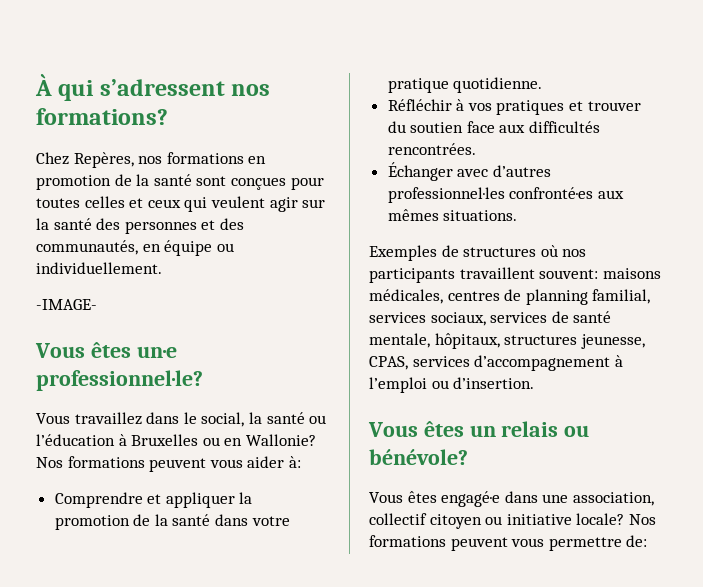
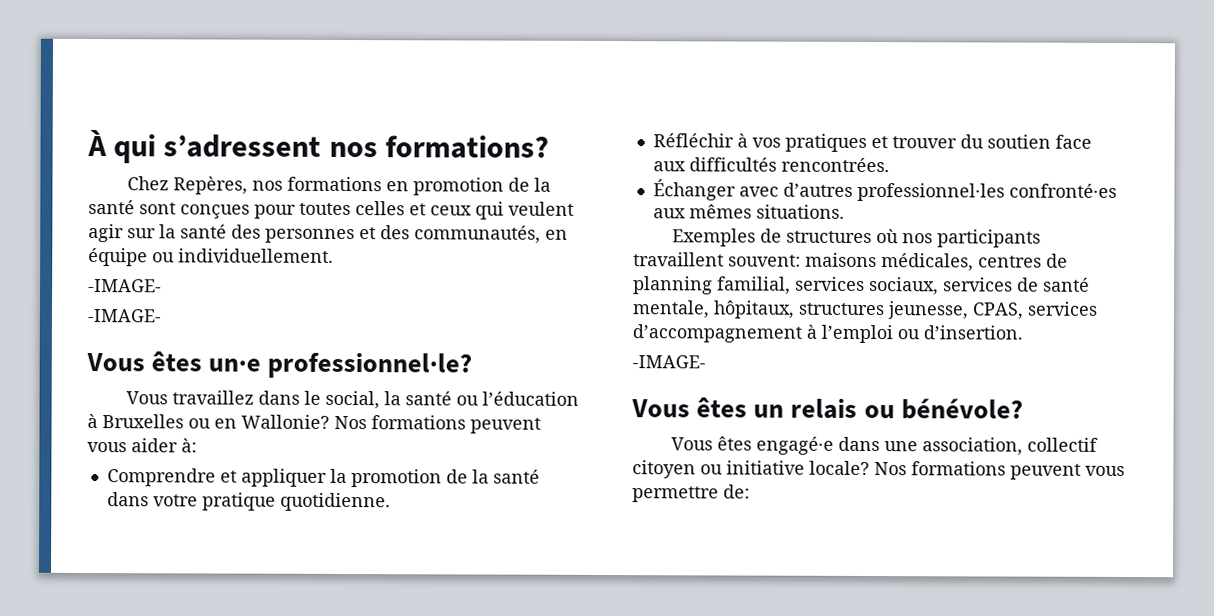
(97, 304) none -> [87,309,161,323] // -IMAGE-
(535, 383) none -> [632,355,706,369] // -IMAGE-

